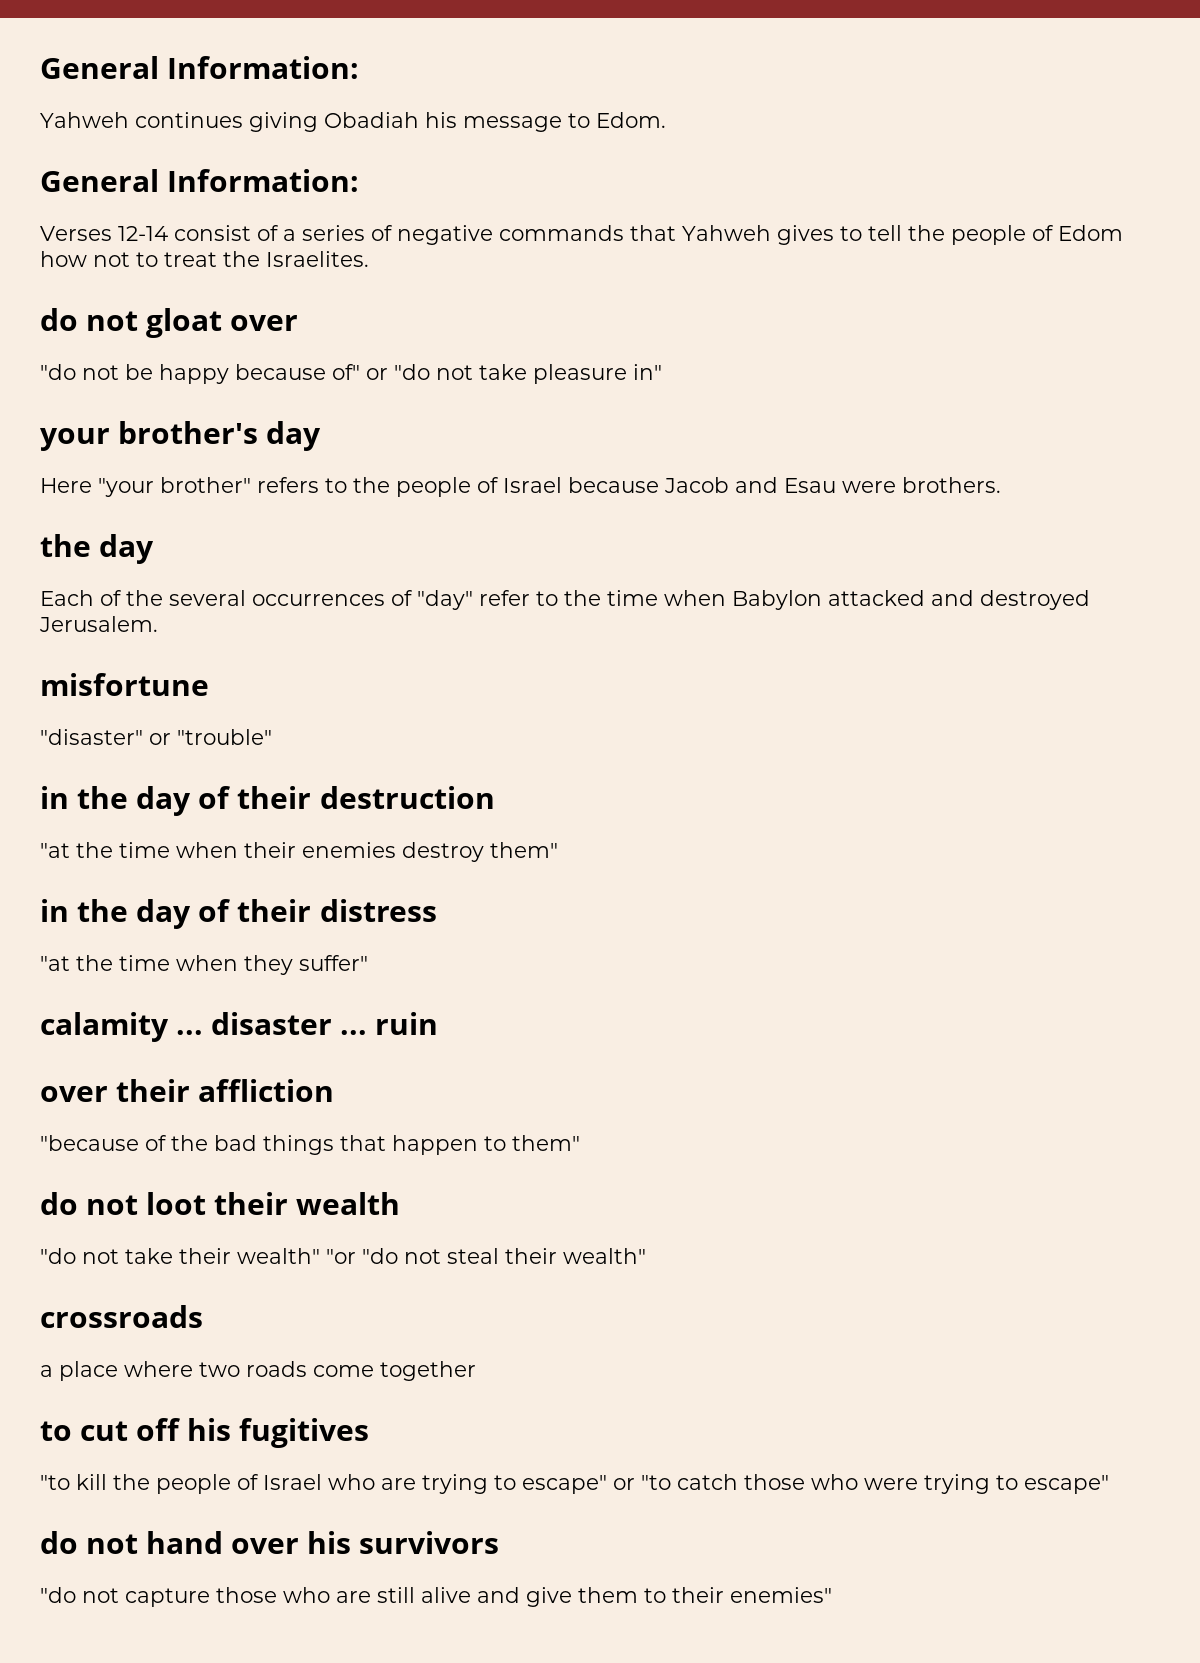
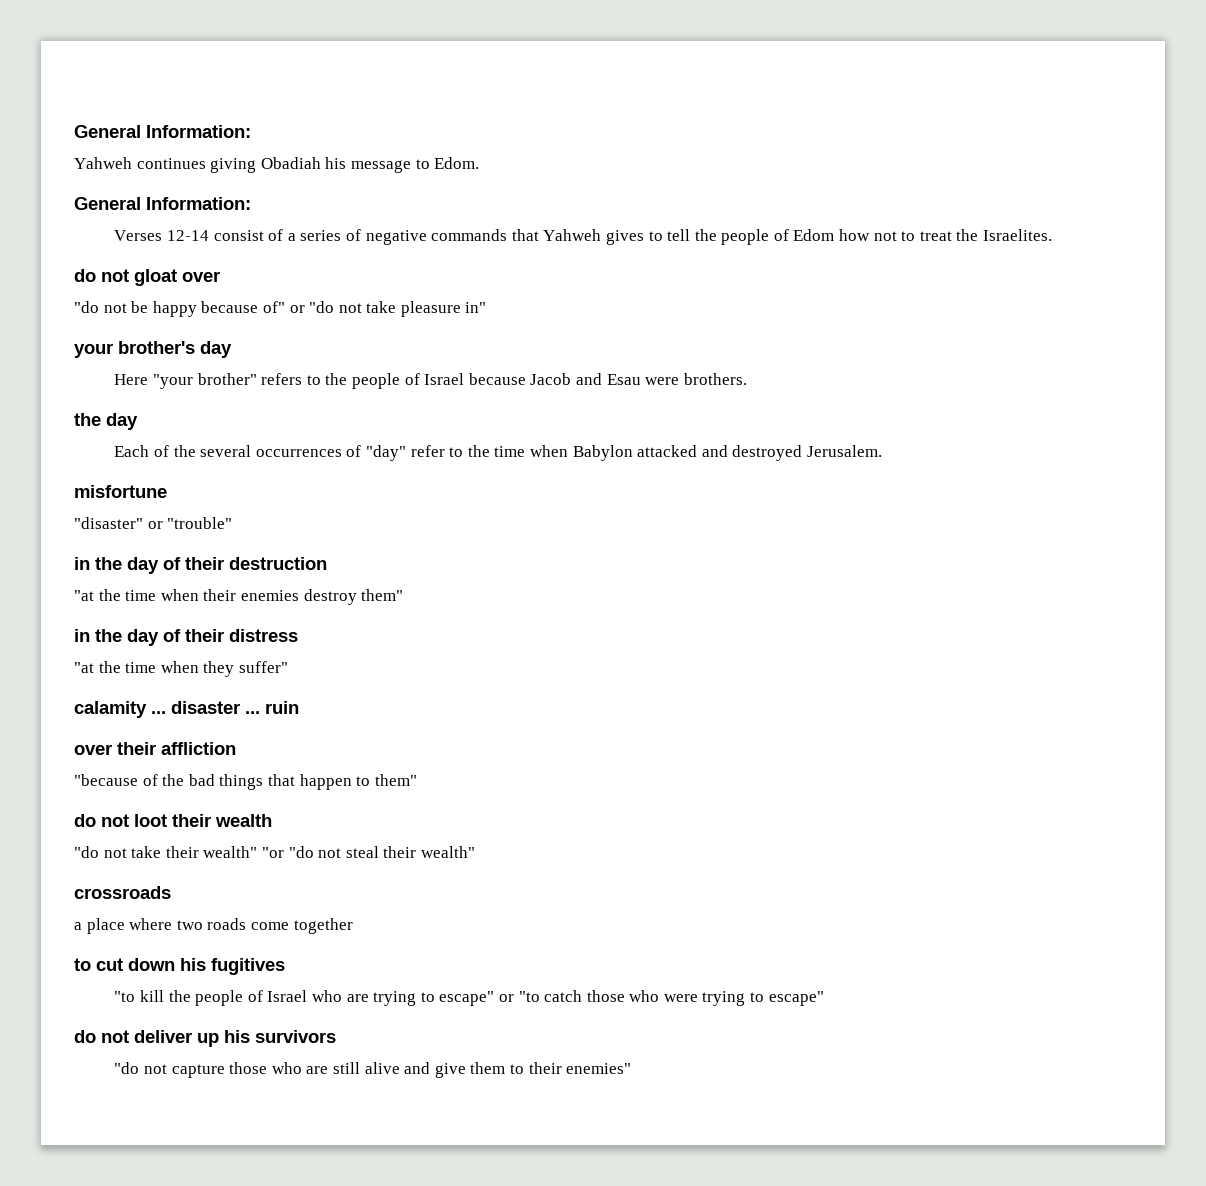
[136,1418,181,1441] off -> [128,958,175,971] down
[146,1531,300,1554] hand over -> [134,1030,219,1047] deliver up

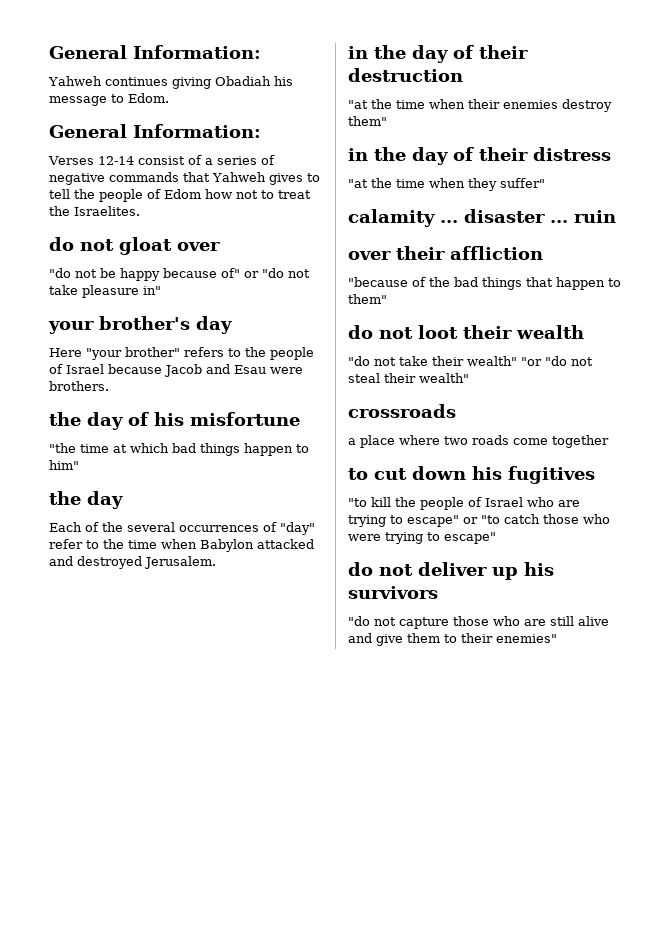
(747, 379) none -> [49,412,300,430] [49,443,309,456] [49,460,79,470] // the day of his misfortune // "the time at which bad things happen to him"
[74,485,167,498] [74,517,233,529] // misfortune // "disaster" or "trouble" -> (216, 562) none

